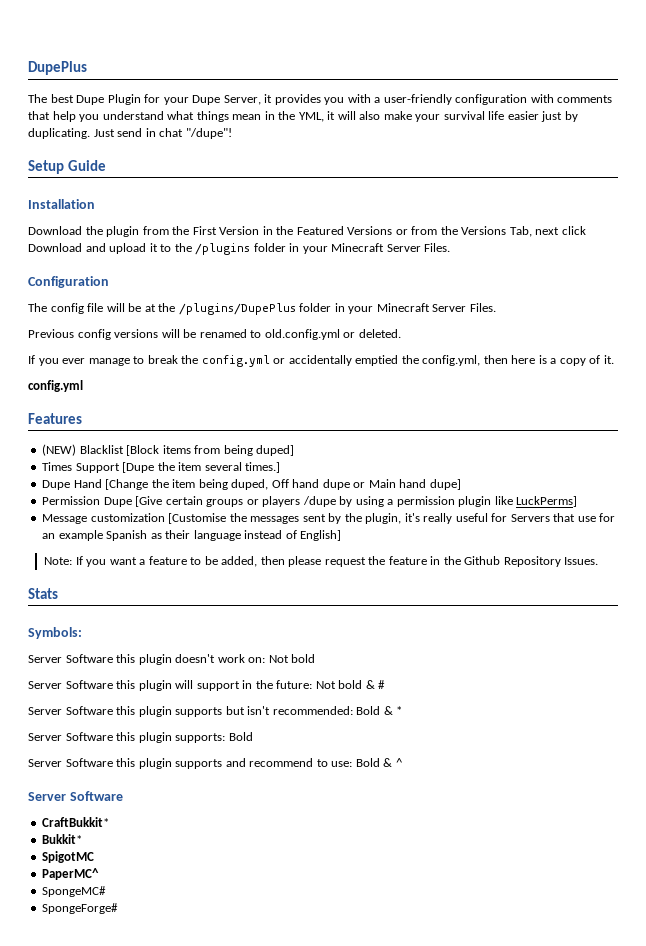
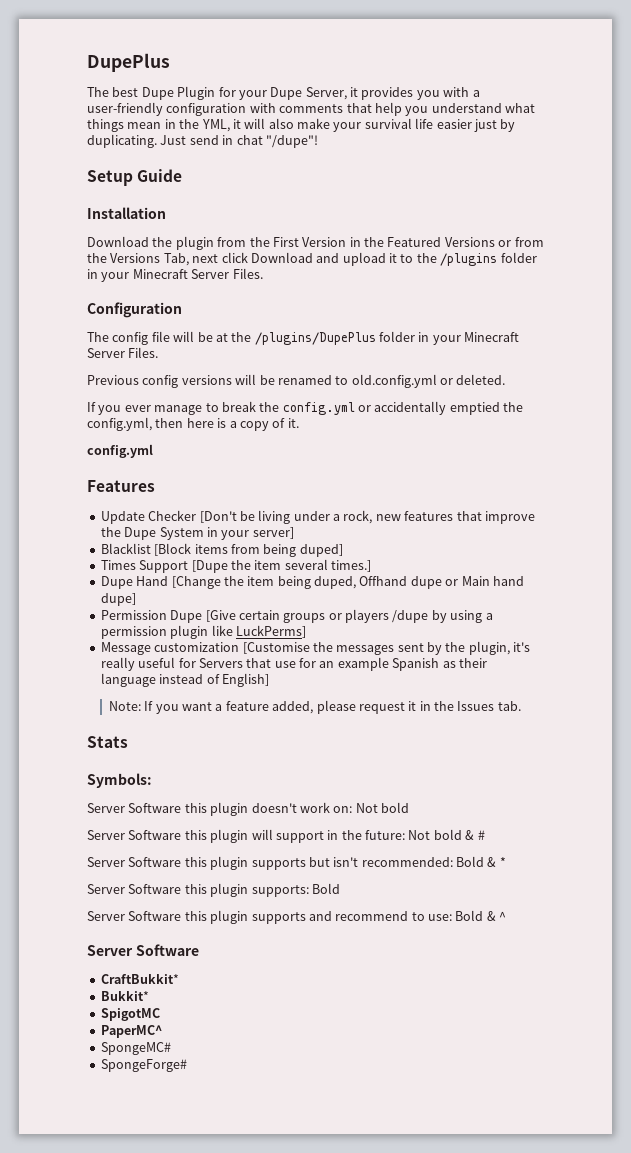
[42,444,77,456] (NEW) -> [100,510,535,524] [100,527,294,540] Update Checker [Don't be living under a rock, new features that improve the Dupe System in your server] //
[271,479,320,488] Off hand -> [359,576,408,586] Offhand
[190,556,599,567] to be added, then please request the feature in the Github Repository Issues. -> [272,700,521,714] added, please request it in the Issues tab.

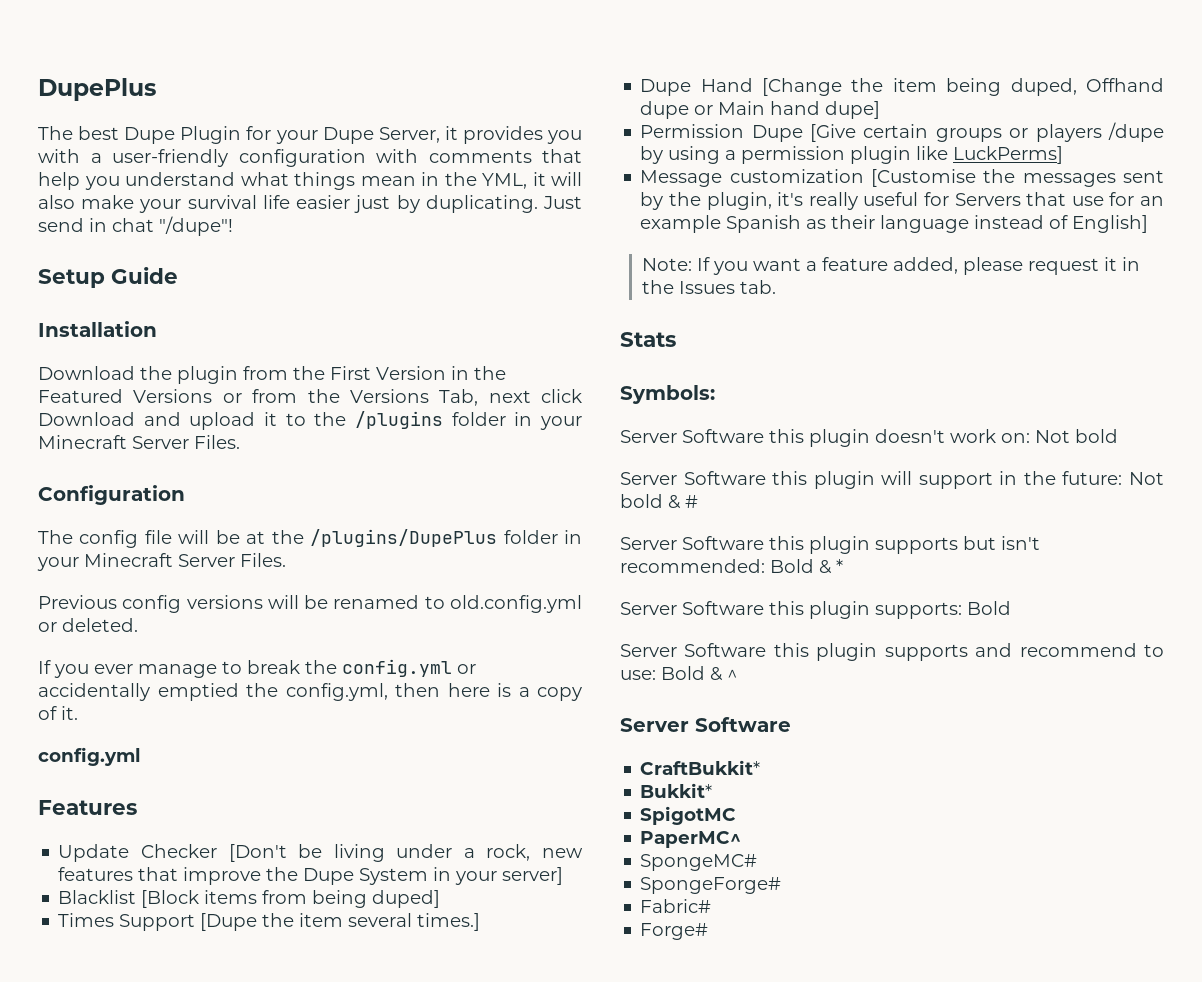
(187, 1065) none -> [640,899,712,913] [640,923,709,940] // Fabric# // Forge#

